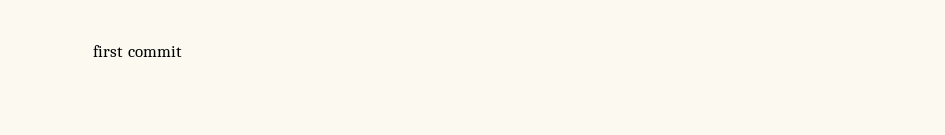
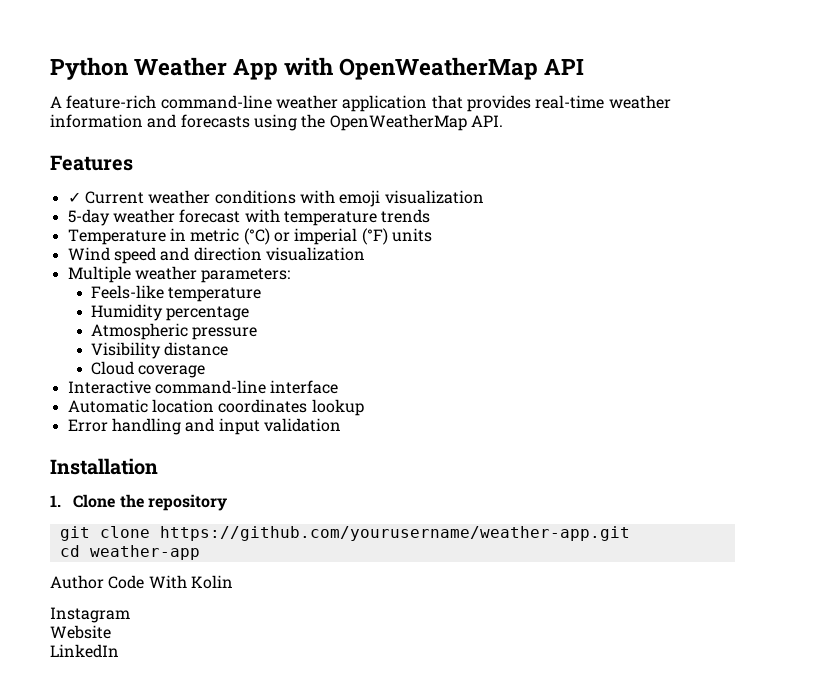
[93,45,182,57] first commit -> [50,57,585,80] [50,95,671,112] [50,114,503,131] [50,155,133,171] [67,190,484,207] [67,209,431,226] [67,228,432,245] [67,247,365,264] [67,266,291,283] [90,285,262,302] [90,304,250,321] [90,323,258,340] [90,342,229,359] [90,361,206,378] [67,380,339,394] [67,399,364,416] [67,418,341,435] [50,458,158,475] [50,494,227,511] [59,526,630,541] [59,545,200,560] [50,575,233,589] [50,607,130,623] [50,625,111,639] [50,644,119,658] Python Weather App with OpenWeatherMap API // A feature-rich command-line weather application that provides real-time weather information and forecasts using the OpenWeatherMap API. // Features // ✓ Current weather conditions with emoji visualization // 5-day weather forecast with temperature trends // Temperature in metric (°C) or imperial (°F) units // Wind speed and direction visualization // Multiple weather parameters: // Feels-like temperature // Humidity percentage // Atmospheric pressure // Visibility distance // Cloud coverage // Interactive command-line interface // Automatic location coordinates lookup // Error handling and input validation // Installation // 1. Clone the repository // git clone https://github.com/yourusername/weather-app.git // cd weather-app // Author Code With Kolin // Instagram // Website // LinkedIn

